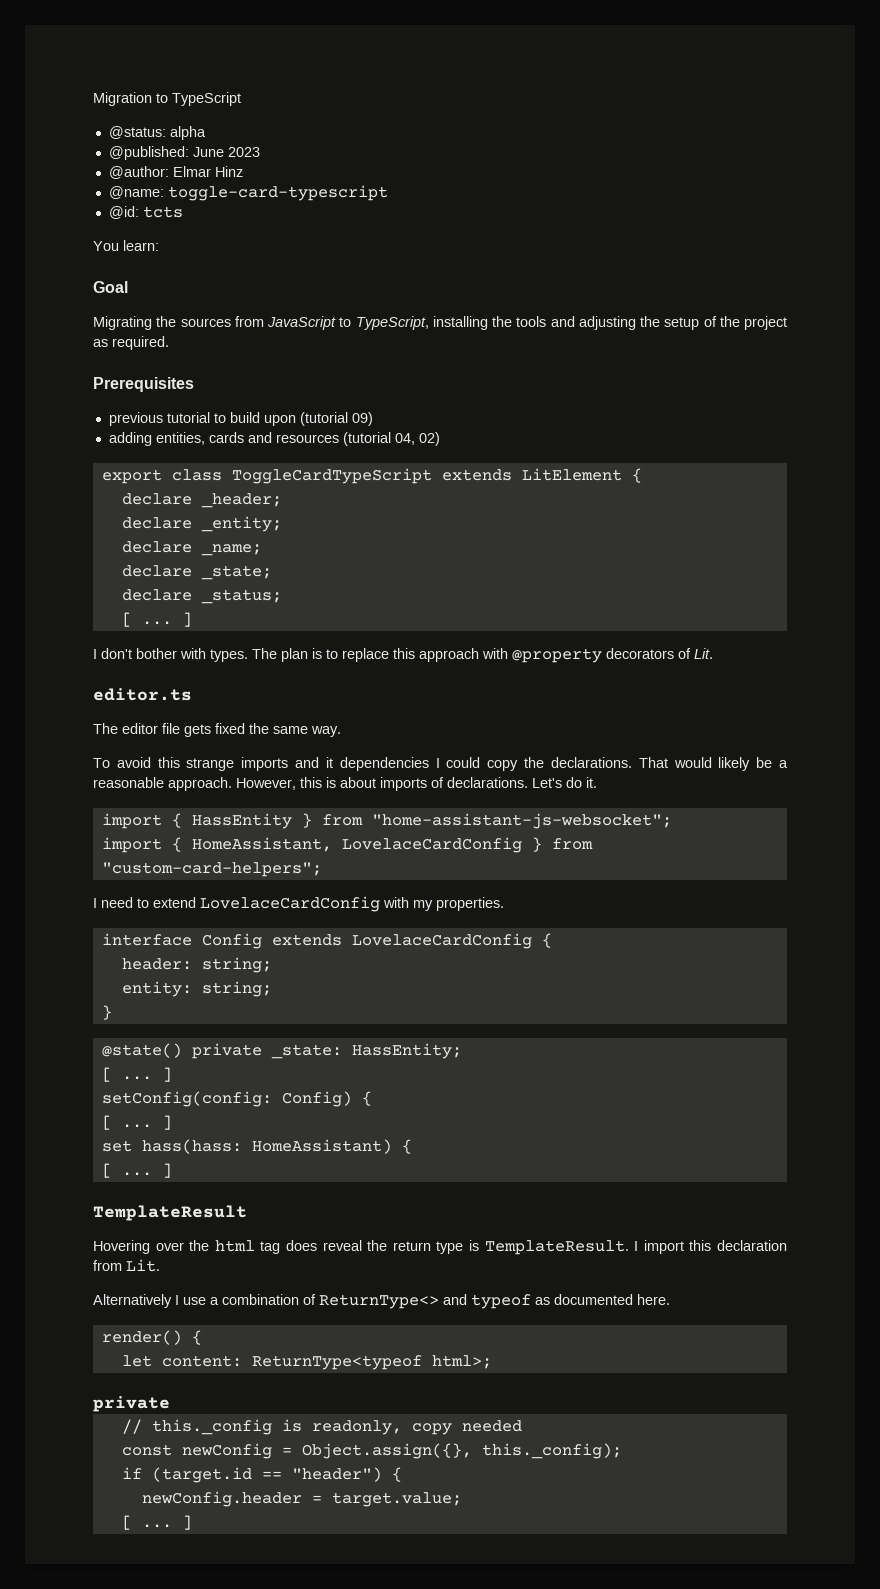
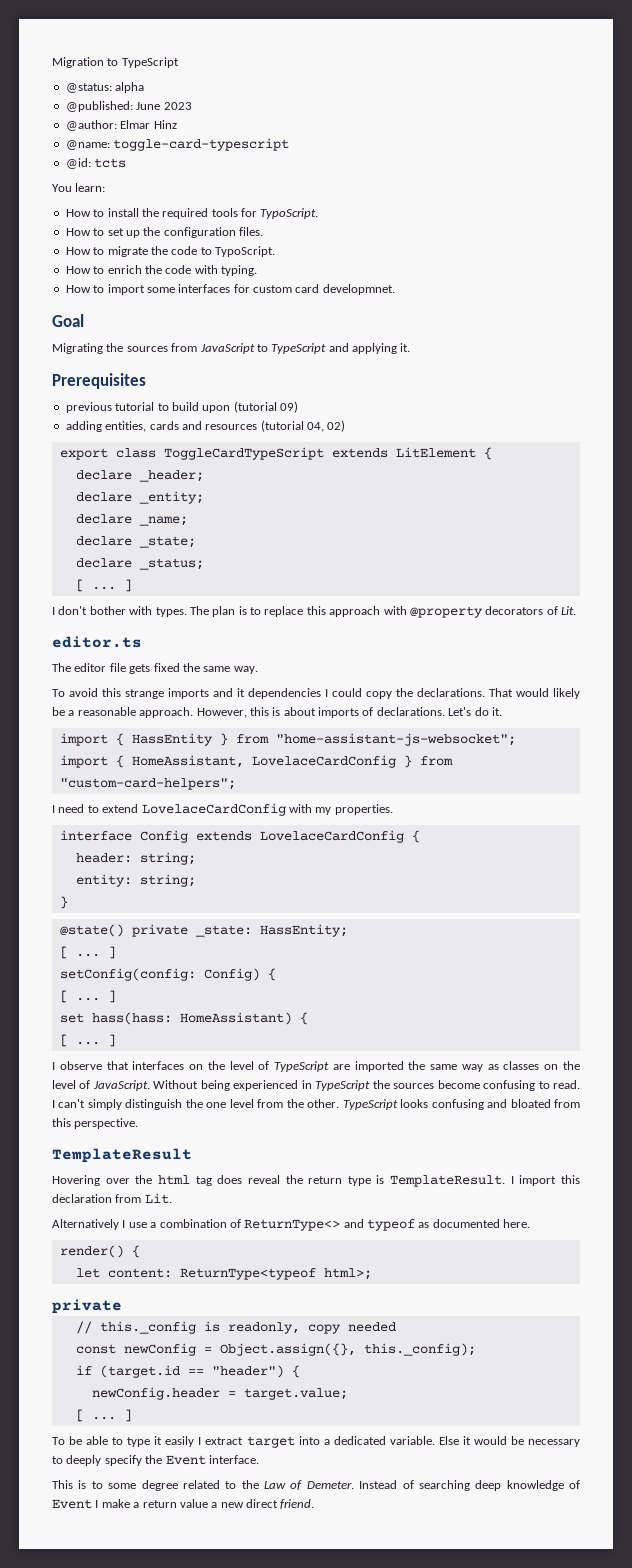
(159, 245) none -> [65,208,319,219] [65,227,263,238] [65,246,275,257] [65,265,257,276] [65,284,395,295] // How to install the required tools for TypoScript. // How to set up the configuration files. // How to migrate the code to TypoScript. // How to enrich the code with typing. // How to import some interfaces for custom card developmnet.
[355,316,787,330] [93,336,169,350] TypeScript, installing the tools and adjusting the setup of the project as required. -> [271,343,411,354] TypeScript and applying it.
(172, 1170) none -> [52,1061,580,1072] [52,1080,580,1091] [52,1099,580,1110] [52,1118,139,1129] // I observe that interfaces on the level of TypeScript are imported the same way as classes on the level of JavaScript. Without being experienced in TypeScript the sources become confusing to read. I can't simply distinguish the one level from the other. TypeScript looks confusing and bloated from this perspective.
(192, 1522) none -> [52,1436,580,1448] [52,1455,259,1466] [52,1480,580,1491] [52,1499,315,1509] // To be able to type it easily I extract target into a dedicated variable. Else it would be necessary to deeply specify the Event interface. // This is to some degree related to the Law of Demeter. Instead of searching deep knowledge of Event I make a return value a new direct friend.

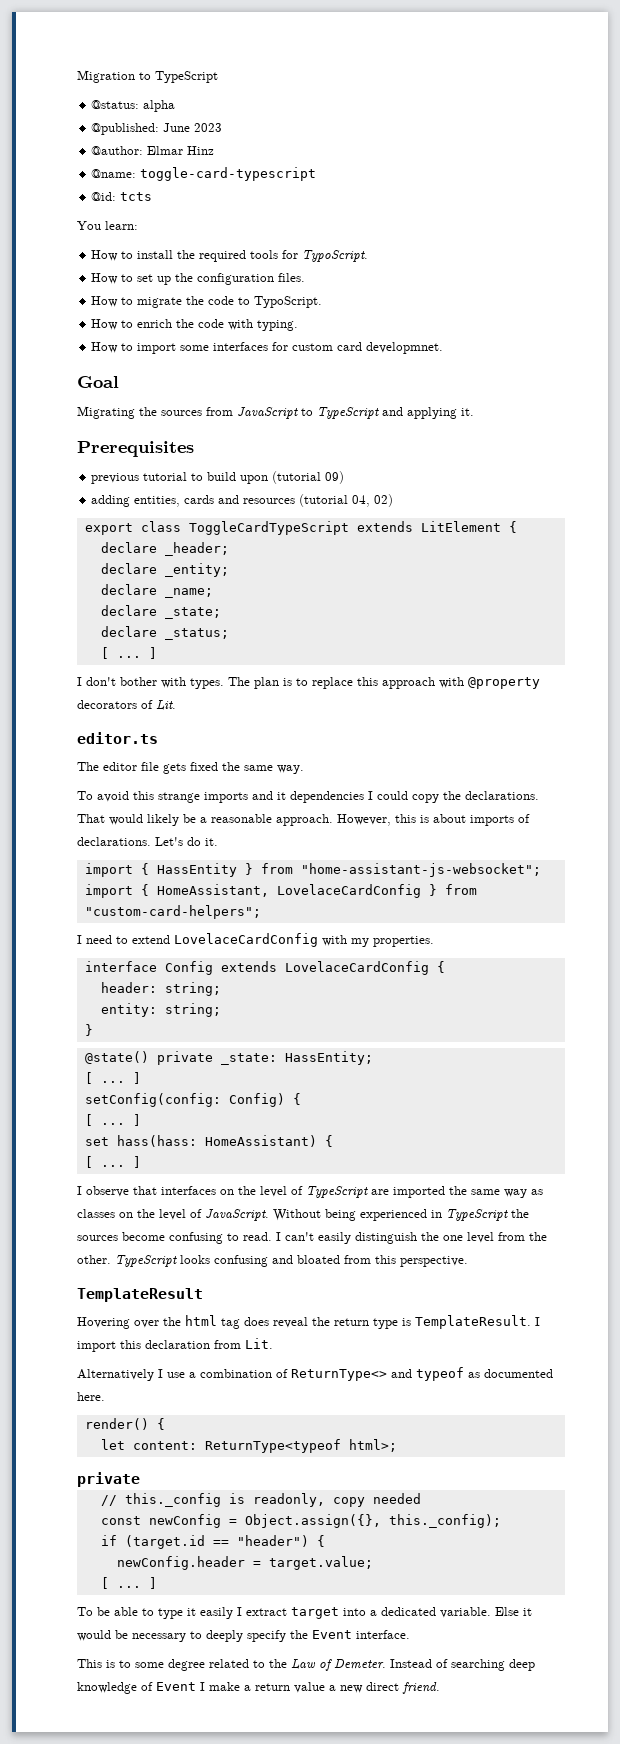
[87,1099,122,1110] simply -> [318,1232,351,1244] easily

